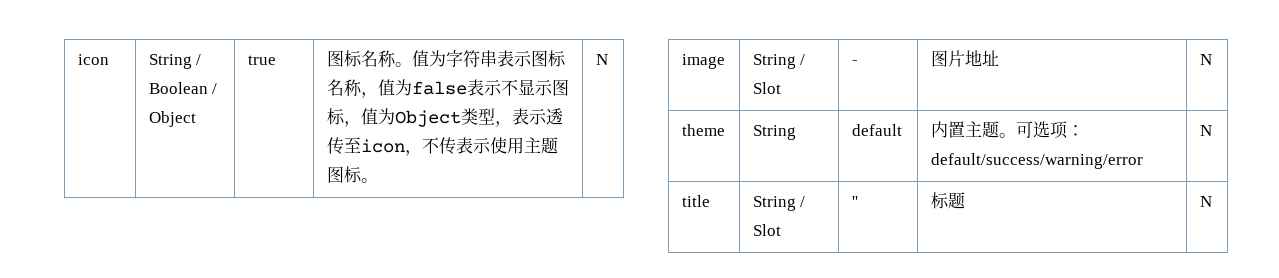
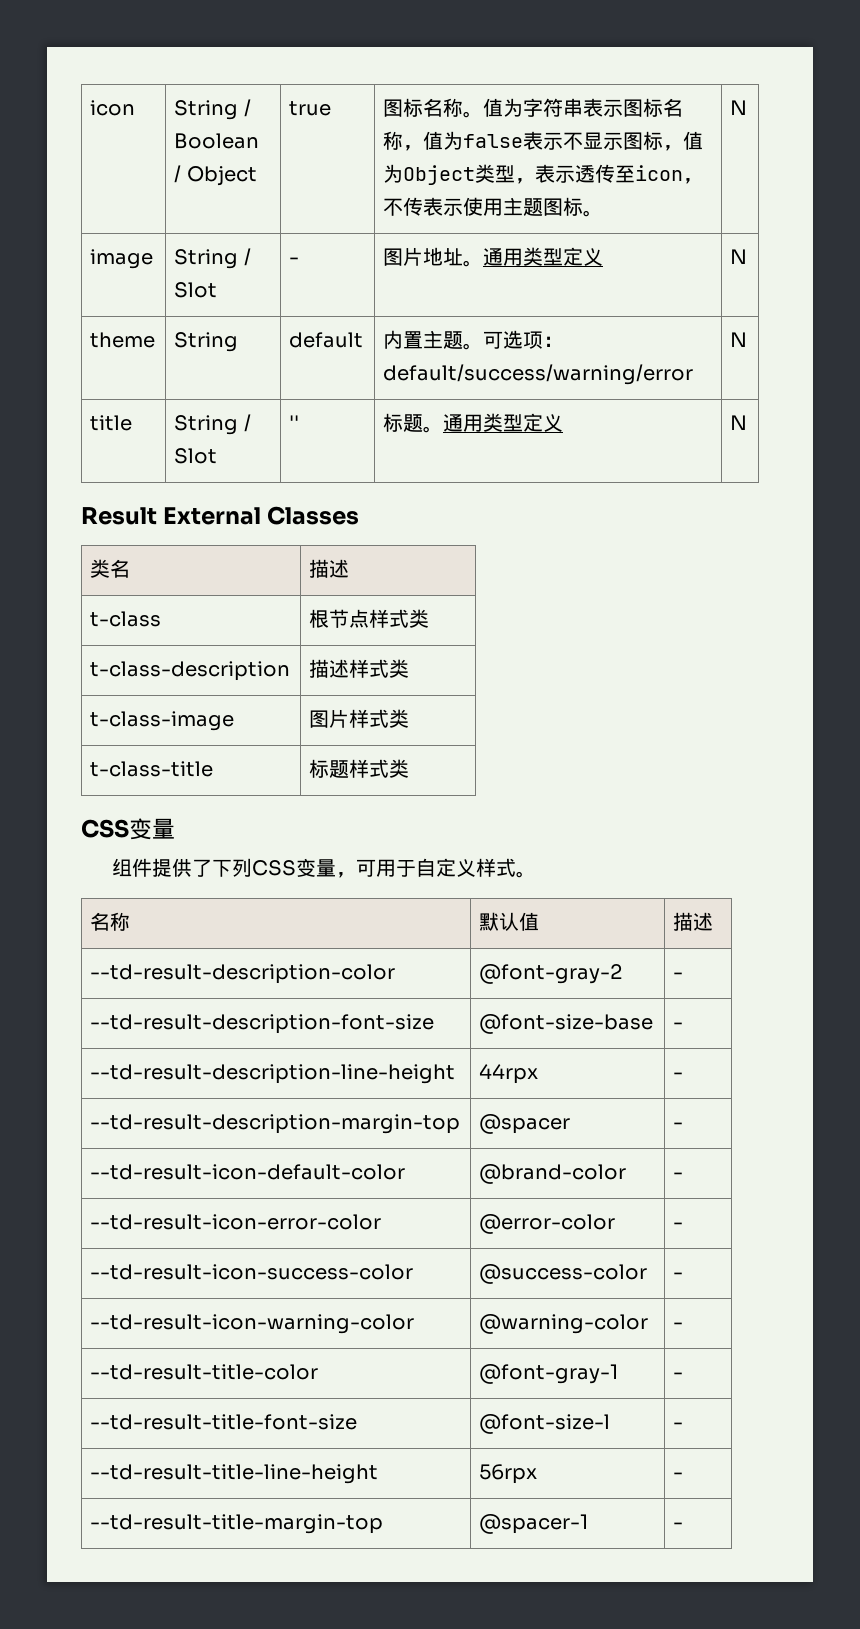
(999, 58) none -> [463,247,604,267] 。通用类型定义
[1199,196,1212,207] | N -> [423,413,564,433] [730,415,748,430] [81,506,360,525] [90,559,131,578] [309,559,350,578] [90,611,162,627] [309,609,430,628] [90,661,291,681] [309,659,410,678] [90,711,235,731] [309,709,410,728] [90,761,214,777] [309,759,410,778] [81,818,175,840] [112,858,537,878] [90,912,131,931] [479,912,540,931] [673,912,714,931] [90,964,396,984] [479,964,623,984] [673,972,684,979] [90,1014,435,1034] [479,1014,654,1034] [673,1022,684,1029] [90,1064,456,1084] [479,1064,539,1084] [673,1072,684,1079] [90,1114,461,1134] [479,1114,571,1134] [673,1122,684,1129] [90,1164,406,1180] [479,1164,627,1184] [673,1172,684,1179] [90,1214,382,1230] [479,1214,616,1234] [673,1222,684,1229] [90,1264,414,1280] [479,1264,648,1284] [673,1272,684,1279] [90,1314,415,1334] [479,1314,649,1334] [673,1322,684,1329] [90,1364,319,1380] [479,1364,619,1384] [673,1372,684,1379] [90,1414,358,1430] [479,1414,611,1434] [673,1422,684,1429] [90,1464,379,1484] [479,1464,538,1484] [673,1472,684,1479] [90,1514,384,1534] [479,1514,589,1534] [673,1522,684,1529] 。通用类型定义 | N // Result External Classes // 类名 | 描述 // t-class | 根节点样式类 // t-class-description | 描述样式类 // t-class-image | 图片样式类 // t-class-title | 标题样式类 // CSS变量 // 组件提供了下列CSS变量，可用于自定义样式。 // 名称 | 默认值 | 描述 // --td-result-description-color | @font-gray-2 | - // --td-result-description-font-size | @font-size-base | - // --td-result-description-line-height | 44rpx | - // --td-result-description-margin-top | @spacer | - // --td-result-icon-default-color | @brand-color | - // --td-result-icon-error-color | @error-color | - // --td-result-icon-success-color | @success-color | - // --td-result-icon-warning-color | @warning-color | - // --td-result-title-color | @font-gray-1 | - // --td-result-title-font-size | @font-size-l | - // --td-result-title-line-height | 56rpx | - // --td-result-title-margin-top | @spacer-1 | -

